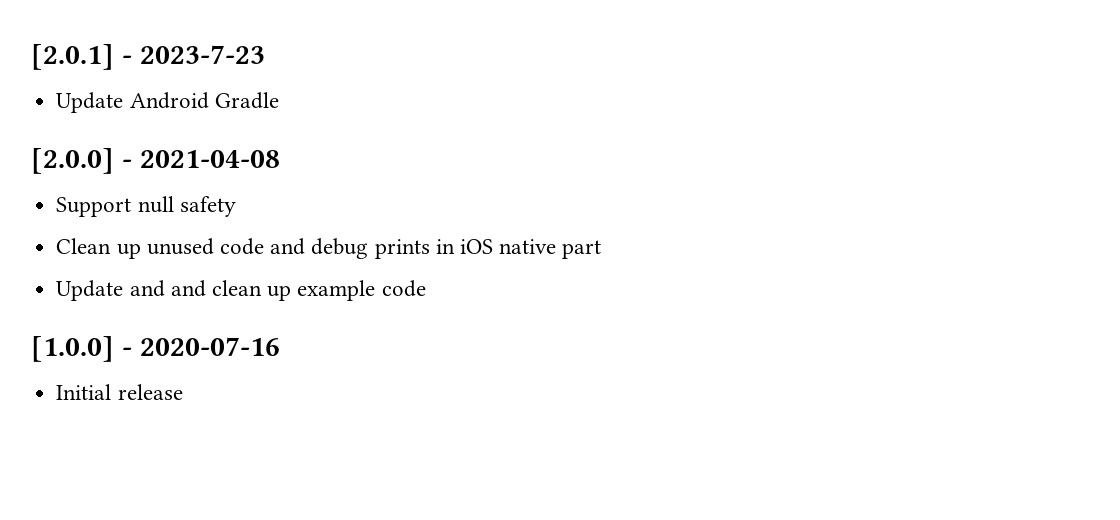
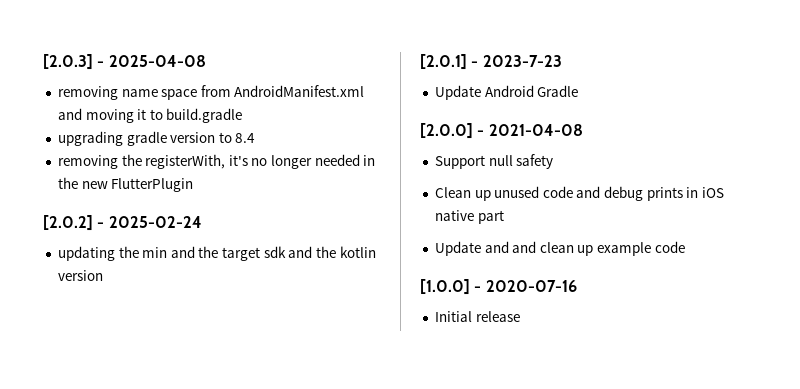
(31, 57) none -> [43,54,206,70] [57,85,365,100] [57,108,243,123] [57,131,256,146] [57,154,376,169] [57,177,194,192] [43,215,202,231] [57,246,376,261] [57,270,103,281] [2.0.3] - 2025-04-08 // removing name space from AndroidManifest.xml and moving it to build.gradle // upgrading gradle version to 8.4 // removing the registerWith, it's no longer needed in the new FlutterPlugin // [2.0.2] - 2025-02-24 // updating the min and the target sdk and the kotlin version //

